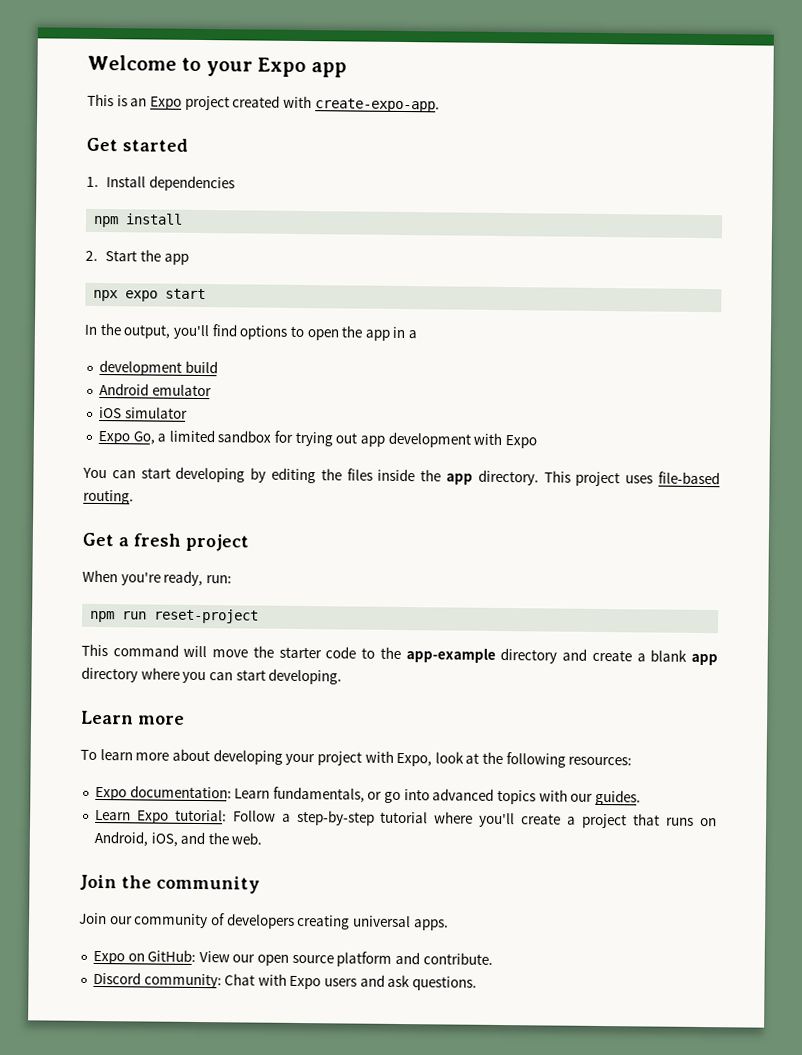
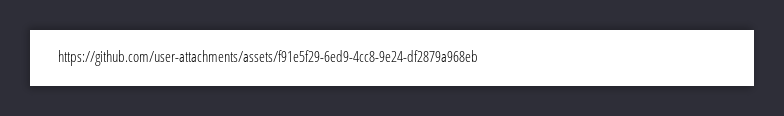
[87,54,347,78] [87,93,440,113] [86,137,188,152] [86,175,235,192] [93,213,184,228] [85,249,189,265] [93,288,207,302] [84,322,418,341] [98,359,218,376] [98,382,212,397] [98,406,188,419] [97,429,537,449] [82,466,720,487] [83,489,134,505] [82,532,249,552] [82,569,232,587] [90,608,260,624] [81,643,719,666] [81,666,343,685] [81,710,185,725] [80,748,633,768] [94,785,641,806] [94,809,717,829] [93,830,263,847] [79,874,260,894] [79,912,449,931] [92,949,493,967] [92,971,478,991] Welcome to your Expo app // This is an Expo project created with create-expo-app. // Get started // 1. Install dependencies // npm install // 2. Start the app // npx expo start // In the output, you'll find options to open the app in a // development build // Android emulator // iOS simulator // Expo Go, a limited sandbox for trying out app development with Expo // You can start developing by editing the files inside the app directory. This project uses file-based routing. // Get a fresh project // When you're ready, run: // npm run reset-project // This command will move the starter code to the app-example directory and create a blank app directory where you can start developing. // Learn more // To learn more about developing your project with Expo, look at the following resources: // Expo documentation: Learn fundamentals, or go into advanced topics with our guides. // Learn Expo tutorial: Follow a step-by-step tutorial where you'll create a project that runs on Android, iOS, and the web. // Join the community // Join our community of developers creating universal apps. // Expo on GitHub: View our open source platform and contribute. // Discord community: Chat with Expo users and ask questions. -> [58,50,478,66] https://github.com/user-attachments/assets/f91e5f29-6ed9-4cc8-9e24-df2879a968eb

